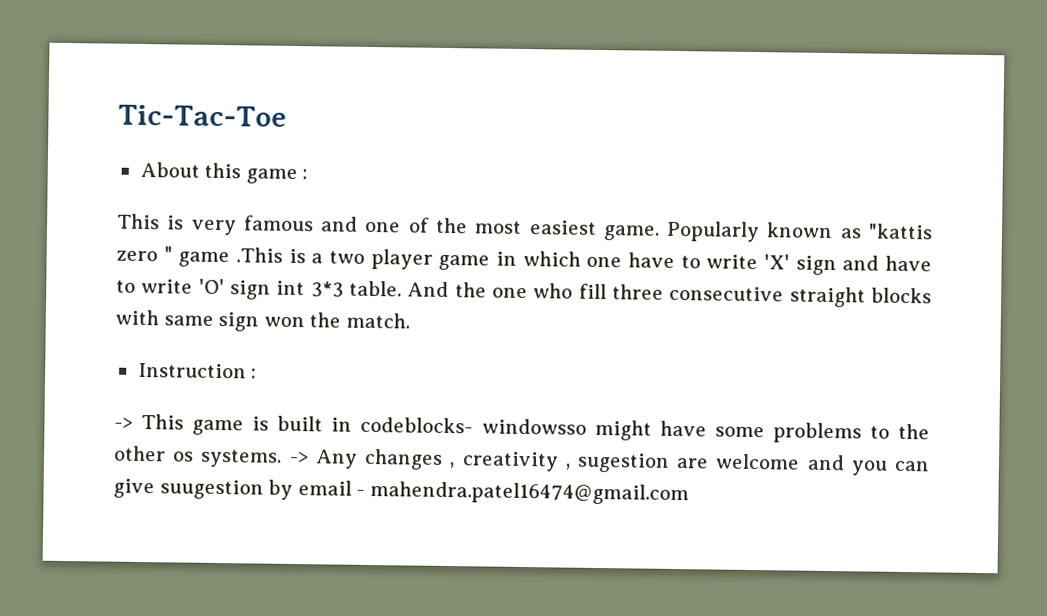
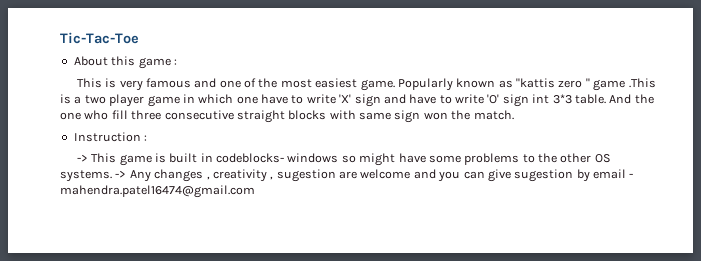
[481,418,587,435] windowsso -> [287,153,356,163] windows so
[172,451,195,462] os -> [594,154,611,163] OS
[159,479,264,500] suugestion -> [514,169,574,182] sugestion

